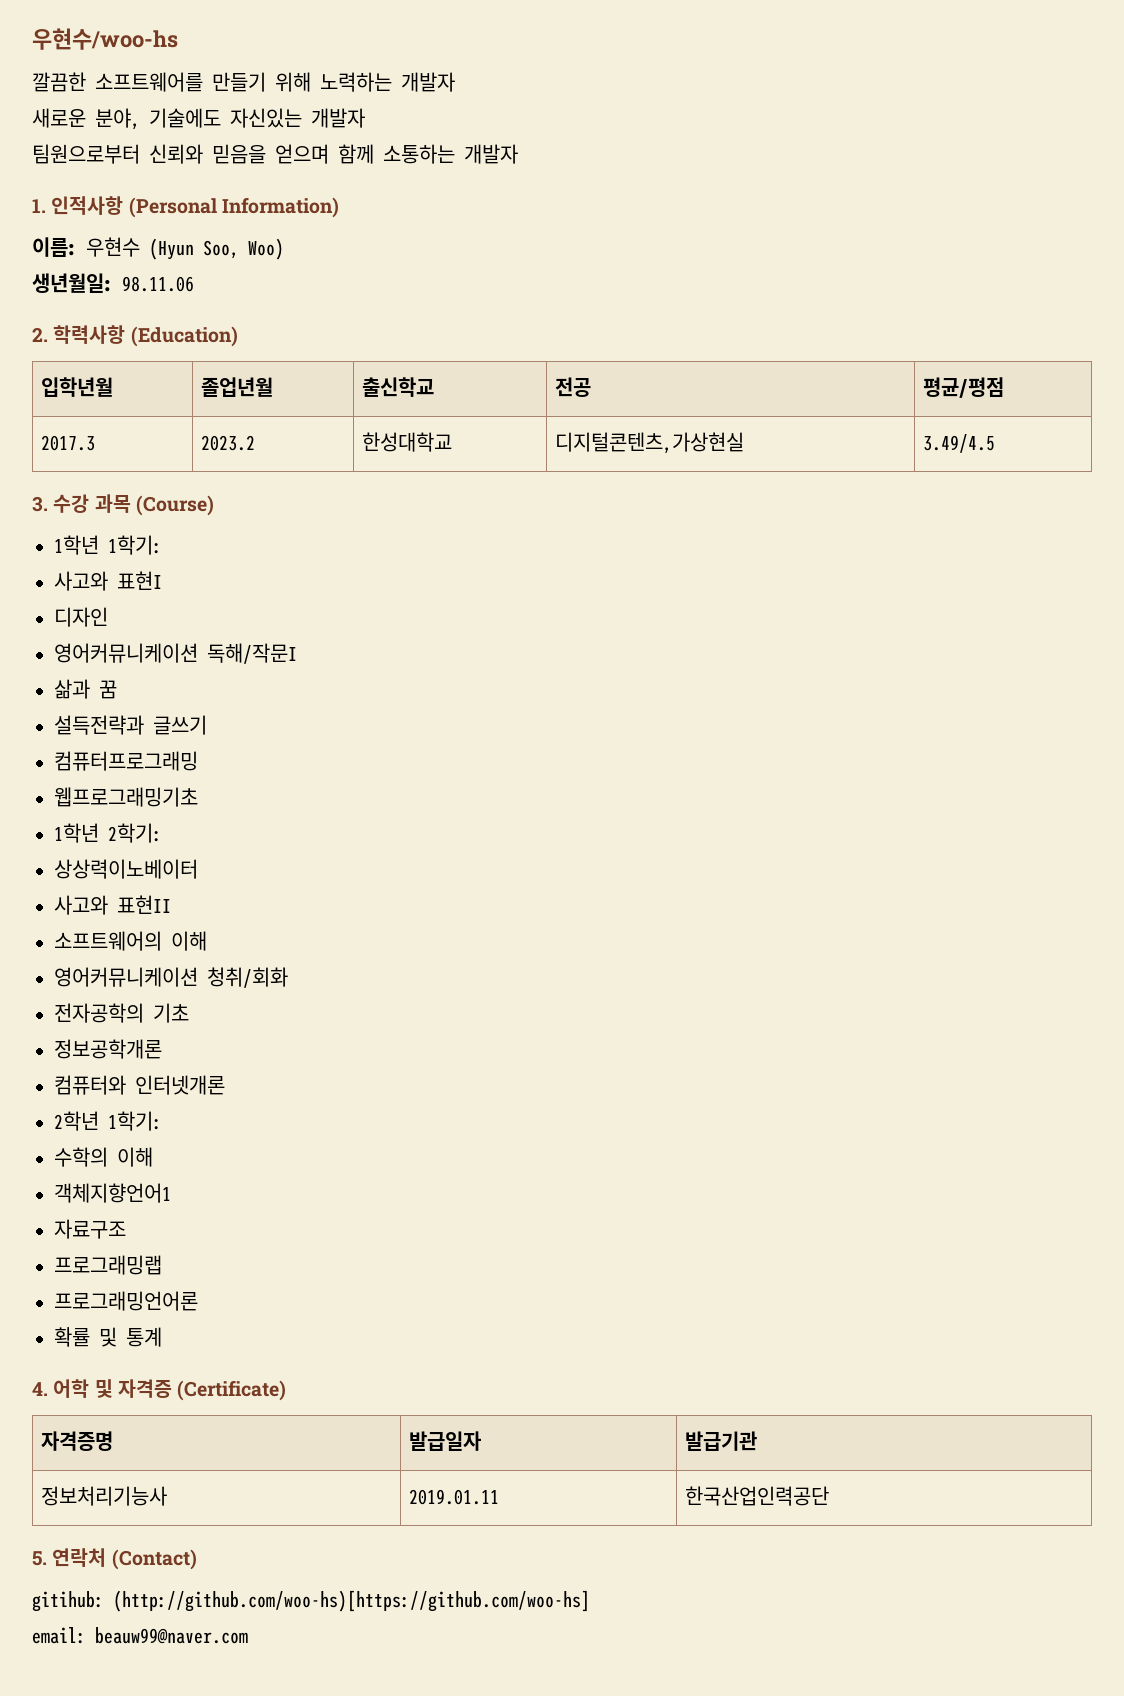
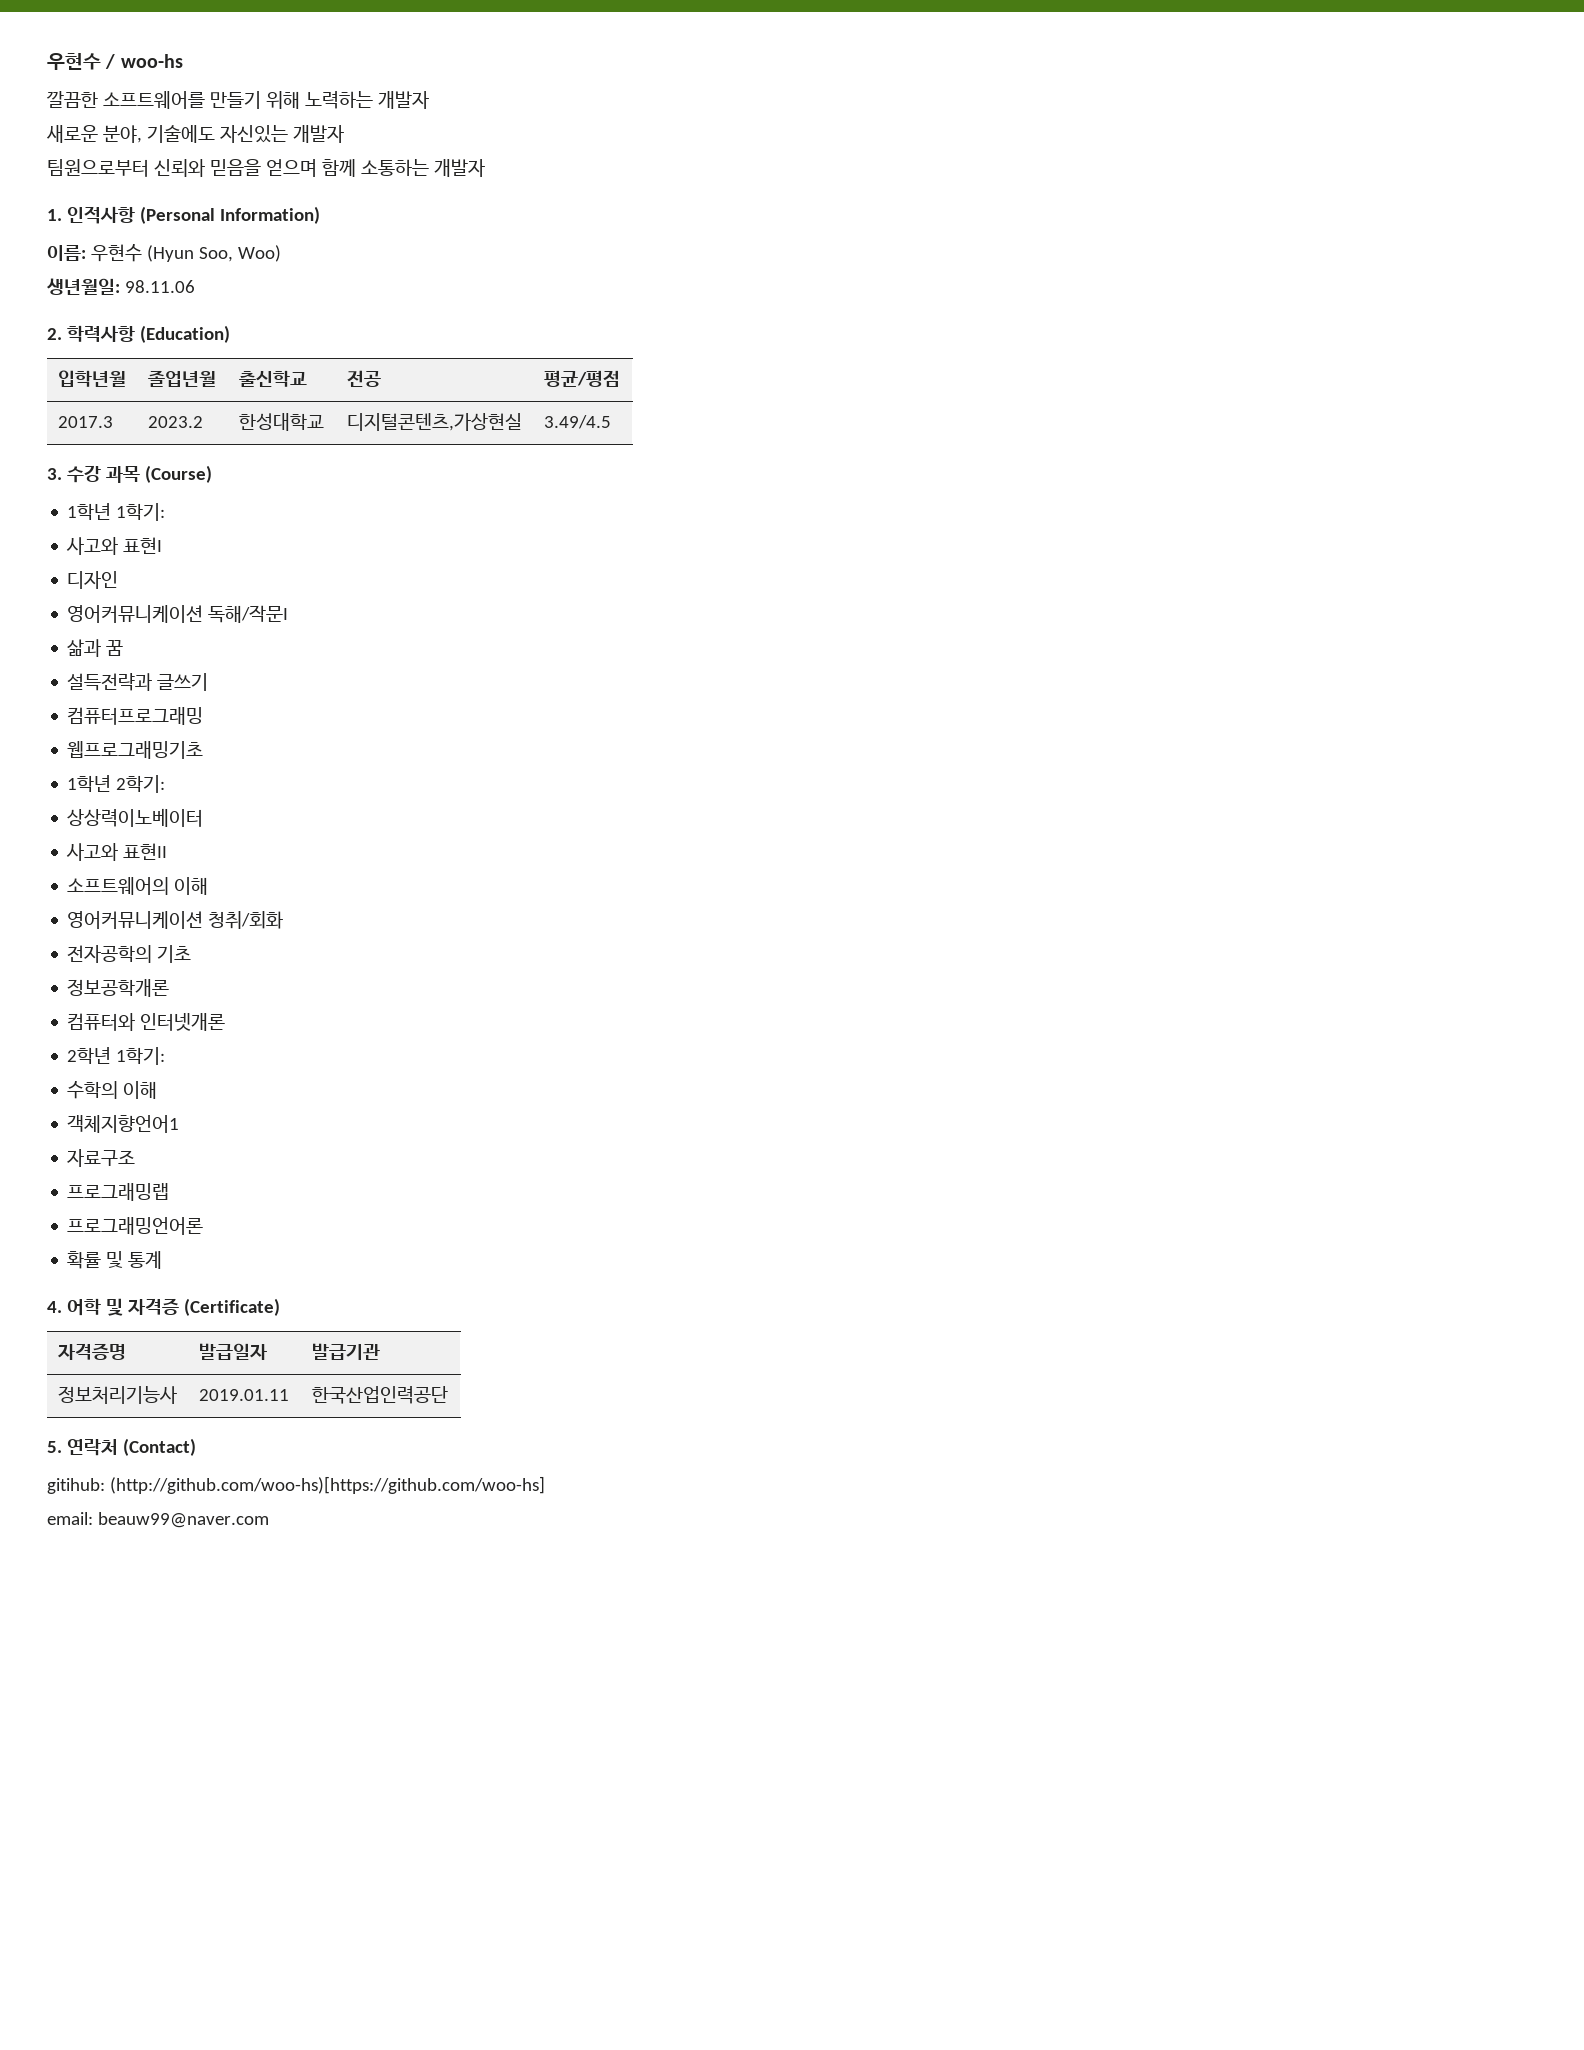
[32,28,178,50] 우현수/woo-hs -> [47,53,183,70] 우현수 / woo-hs

